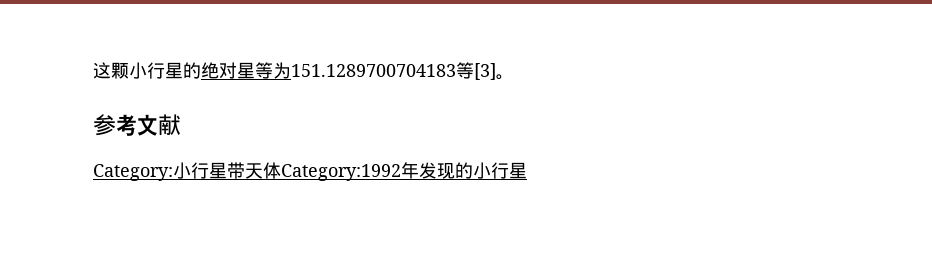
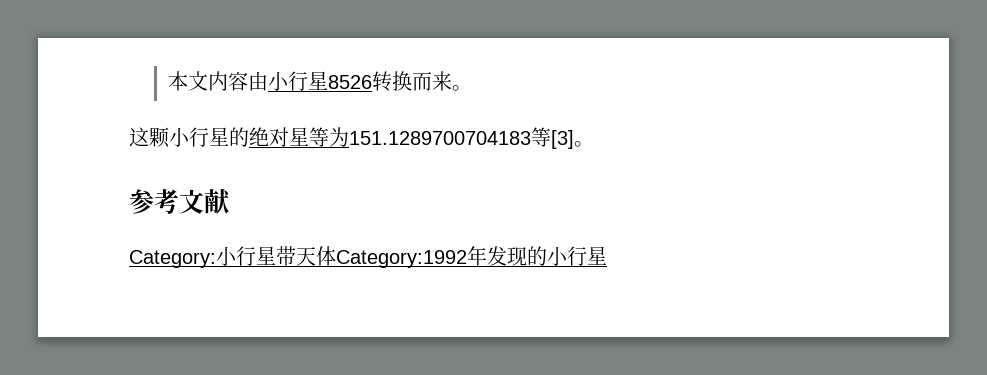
(93, 70) none -> [168,71,473,92] 本文内容由小行星8526转换而来。 //

